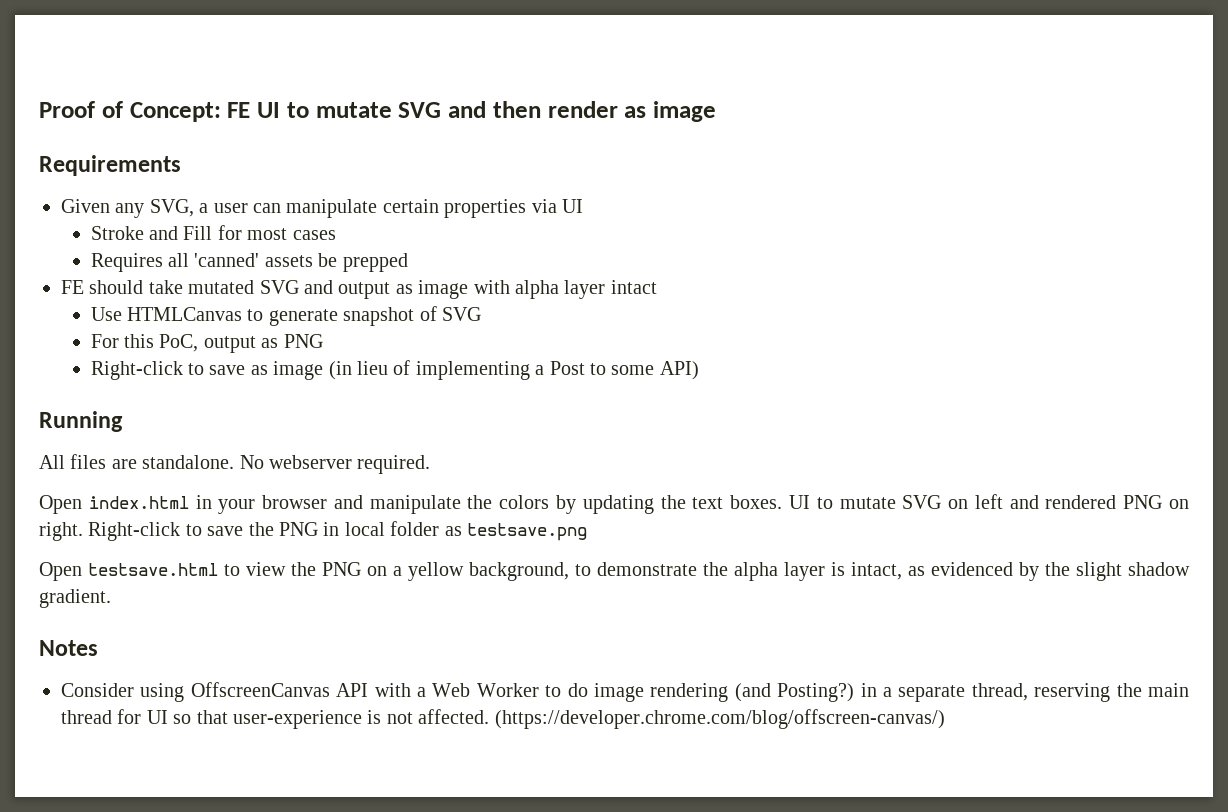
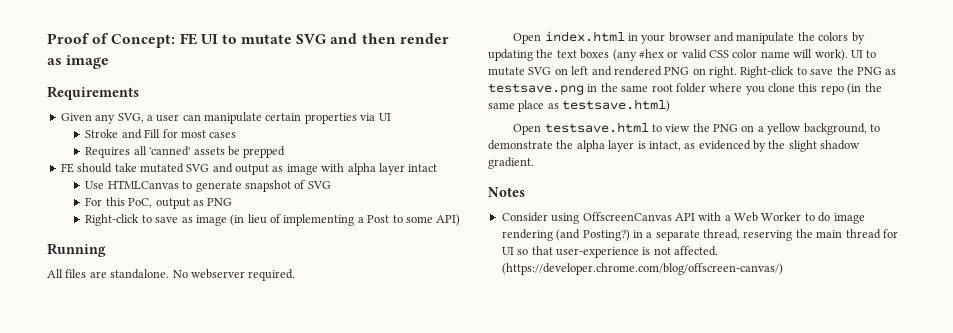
[730,495,783,509] boxes. -> [580,49,848,61] boxes (any #hex or valid CSS color name will work).
[323,521,440,536] in local folder -> (882, 71) none
(587, 532) none -> [587,83,882,95] [488,99,671,112] in the same root folder where you clone this repo (in the same place as testsave.html)

